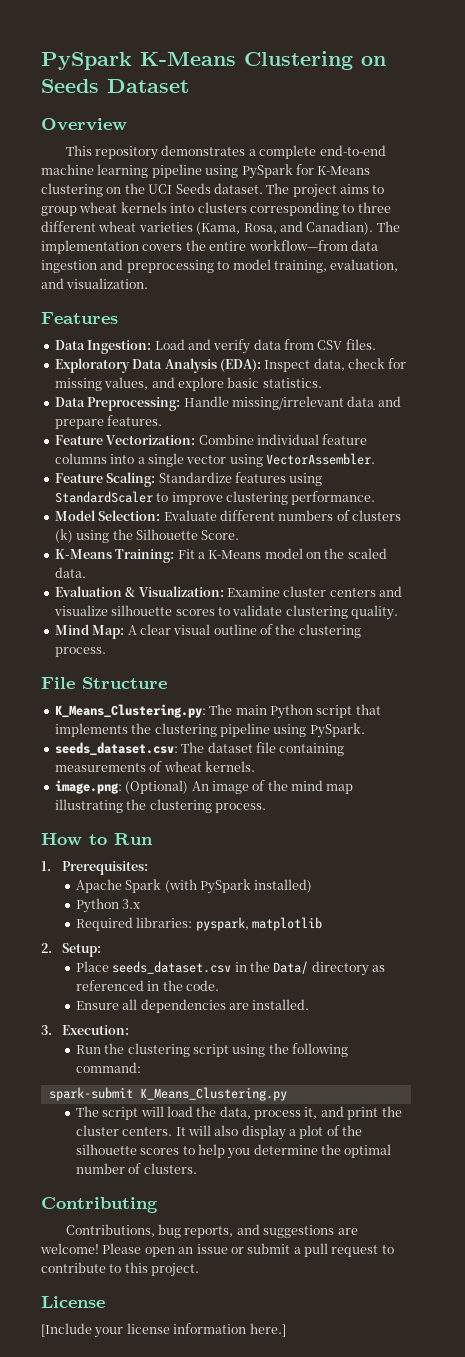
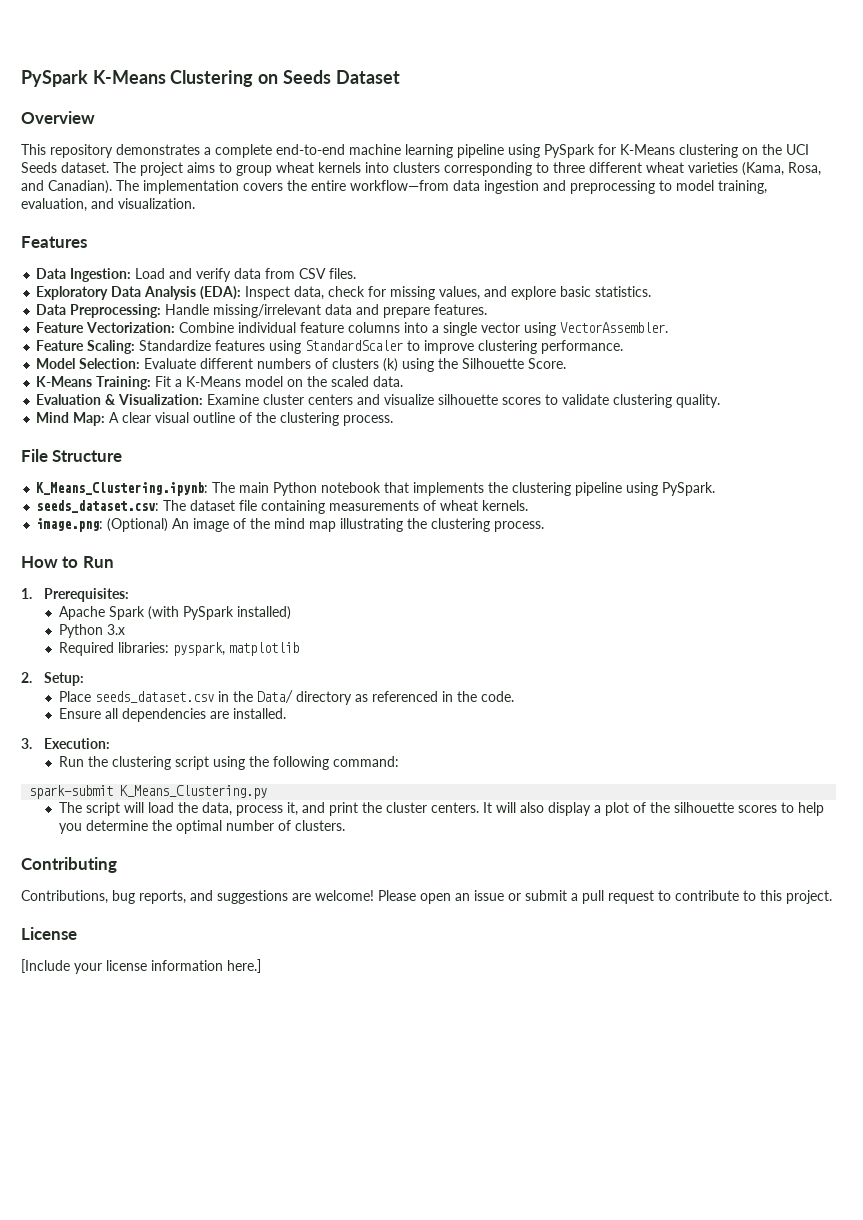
[54,704,206,718] K_Means_Clustering.py: -> [36,482,209,496] K_Means_Clustering.ipynb:
[316,705,353,718] script -> [321,482,382,493] notebook

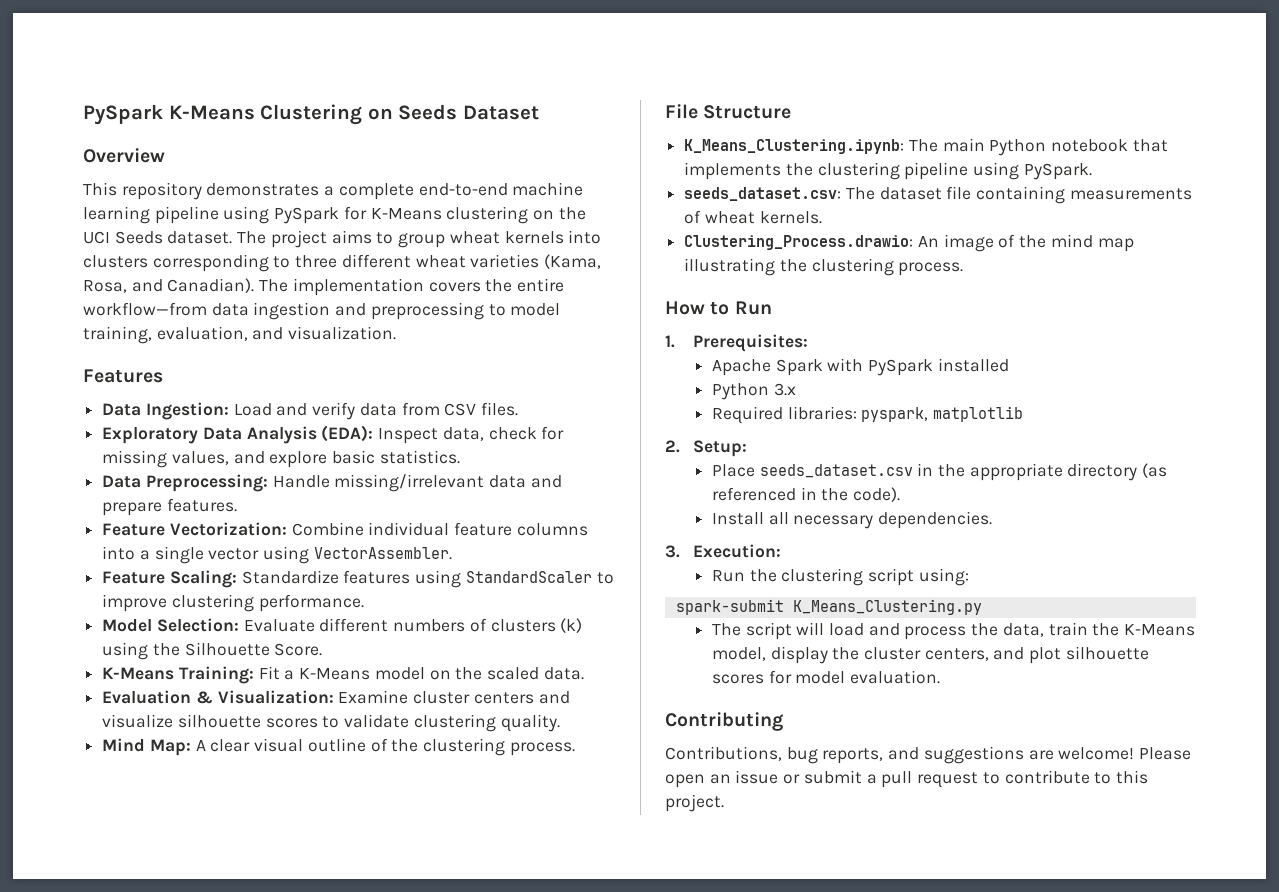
[36,518,169,532] image.png: (Optional) -> [684,235,914,250] Clustering_Process.drawio:
[148,606,292,620] (with PySpark installed) -> [827,358,1009,376] with PySpark installed
[257,689,515,705] [59,708,287,722] Data/ directory as referenced in the code. // Ensure all dependencies are installed. -> [969,463,1168,481] [711,487,901,502] [711,511,993,529] appropriate directory (as referenced in the code). // Install all necessary dependencies.
[213,756,400,770] using the following command: -> [918,568,969,586] using:
[178,802,825,816] [59,820,346,834] the data, process it, and print the cluster centers. It will also display a plot of the silhouette scores to help you determine the optimal number of clusters. -> [868,622,1196,640] [711,646,1149,664] [711,670,941,684] and process the data, train the K-Means model, display the cluster centers, and plot silhouette scores for model evaluation.
[21,927,77,940] [21,959,261,974] // License // [Include your license information here.] -> (724, 803) none

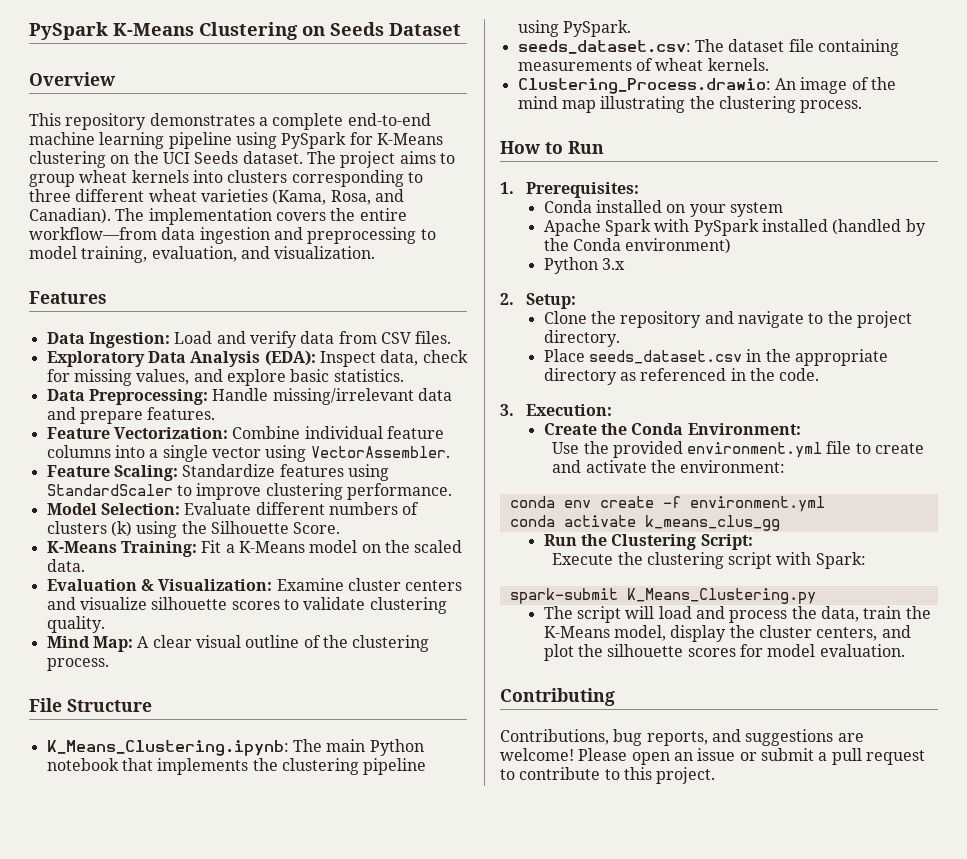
(808, 343) none -> [543,200,783,217] // Conda installed on your system
[711,383,796,400] [711,406,1024,424] [665,440,747,457] // Python 3.x // Required libraries: pyspark, matplotlib // 2. Setup: -> [832,219,926,236] [543,238,732,254] [543,257,626,274] [500,293,577,309] [543,311,912,328] [543,330,620,347] (handled by the Conda environment) // Python 3.x // 2. Setup: // Clone the repository and navigate to the project directory.
[1142,463,1168,478] (as -> [620,372,637,381] as
[853,487,901,502] [711,511,993,529] [665,544,781,558] [711,568,969,586] code). // Install all necessary dependencies. // 3. Execution: // Run the clustering script using: -> [779,368,820,381] [500,404,613,416] [543,423,801,435] [552,441,925,458] [552,460,786,473] [509,496,825,512] [509,515,780,531] [543,534,753,550] [552,552,866,569] code. // 3. Execution: // Create the Conda Environment: // Use the provided environment.yml file to create and activate the environment: // conda env create -f environment.yml // conda activate k_means_clus_gg // Run the Clustering Script: // Execute the clustering script with Spark:
(1062, 655) none -> [578,644,604,657] the

